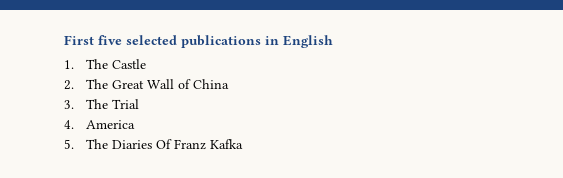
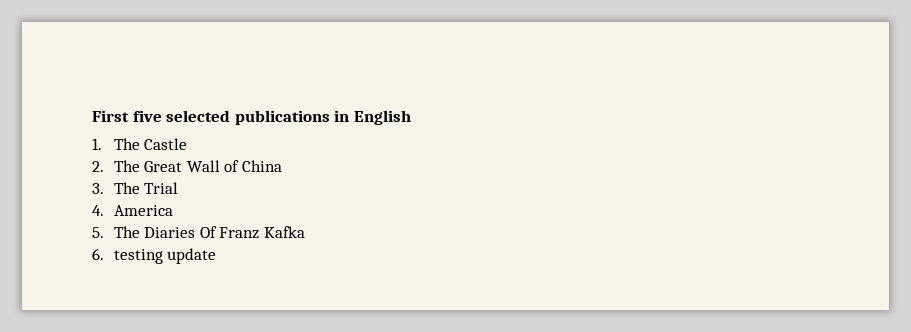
(243, 144) none -> [92,248,217,264] // 6. testing update

